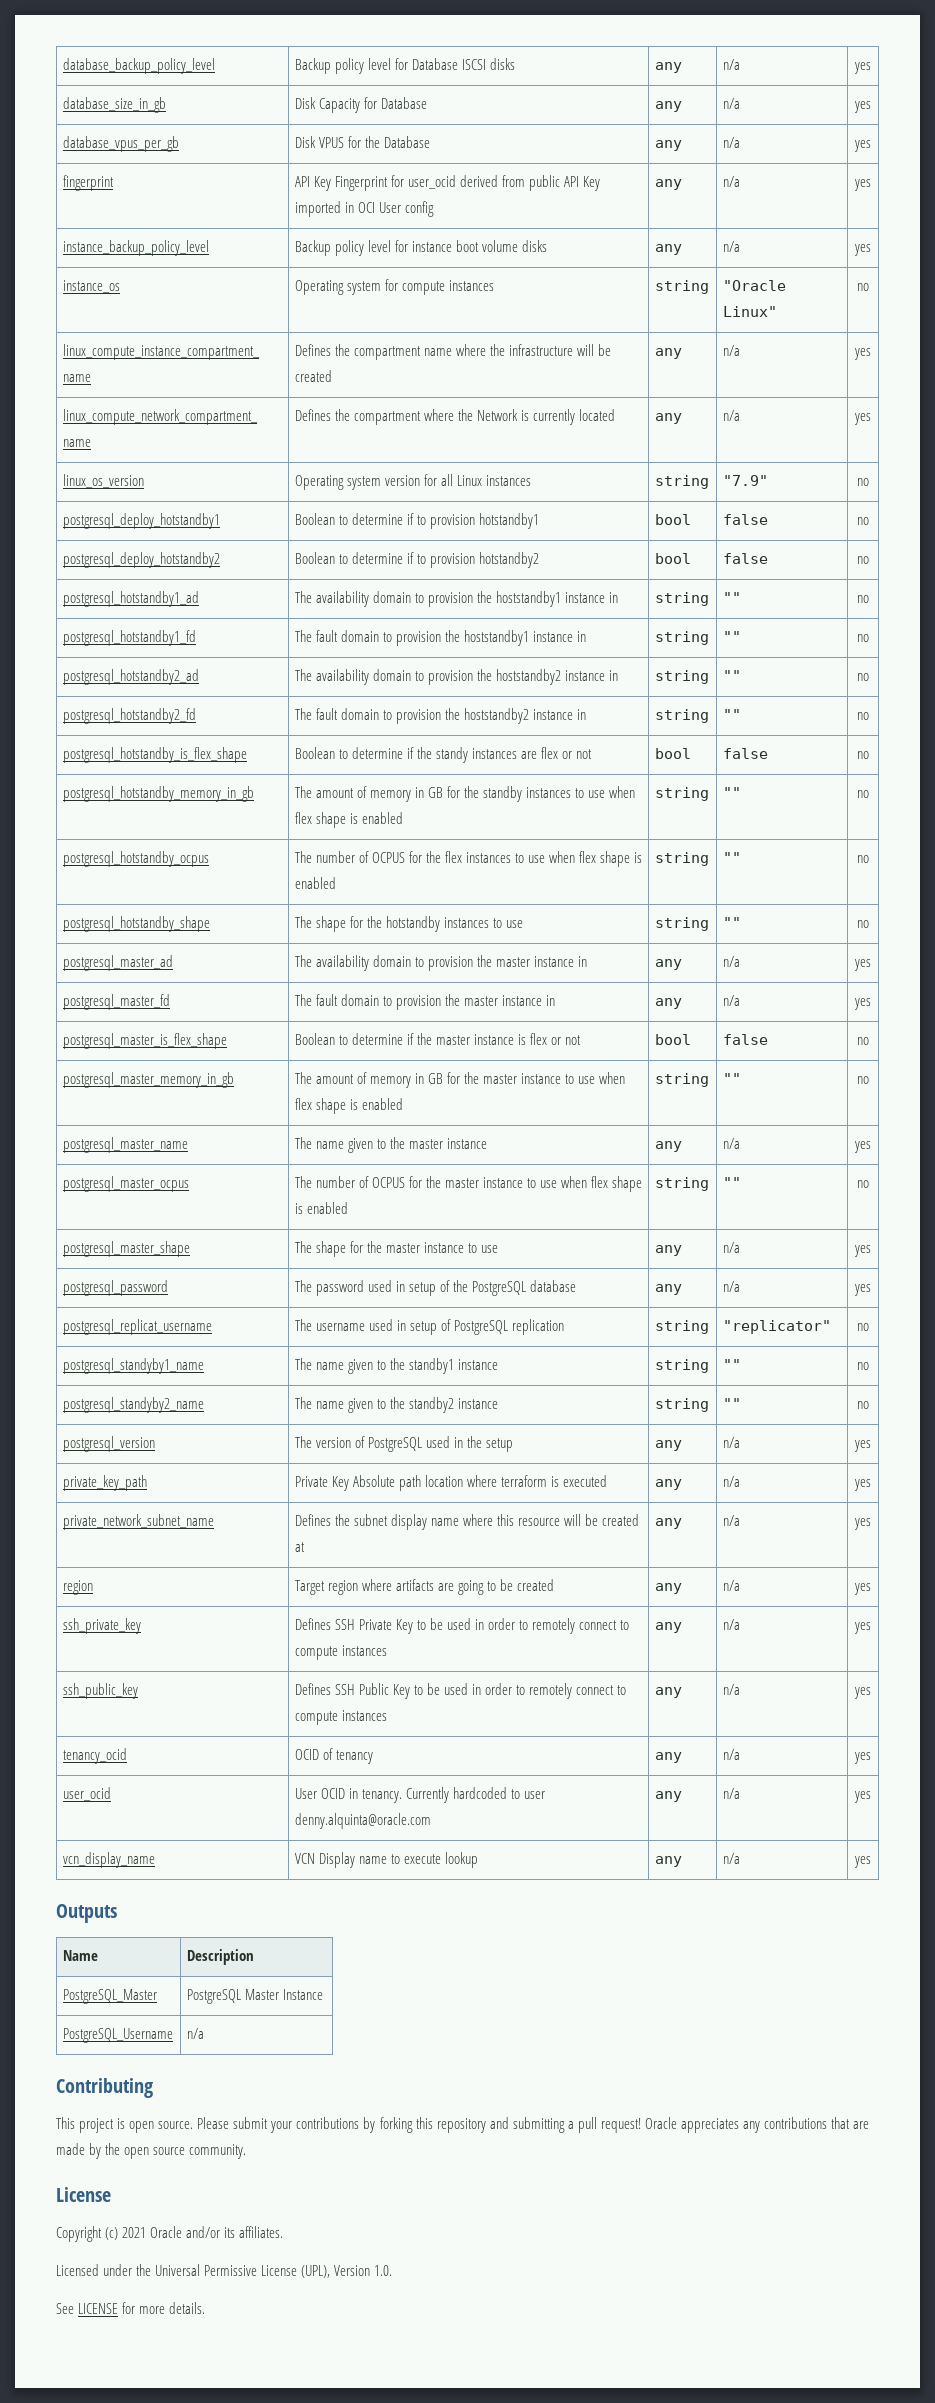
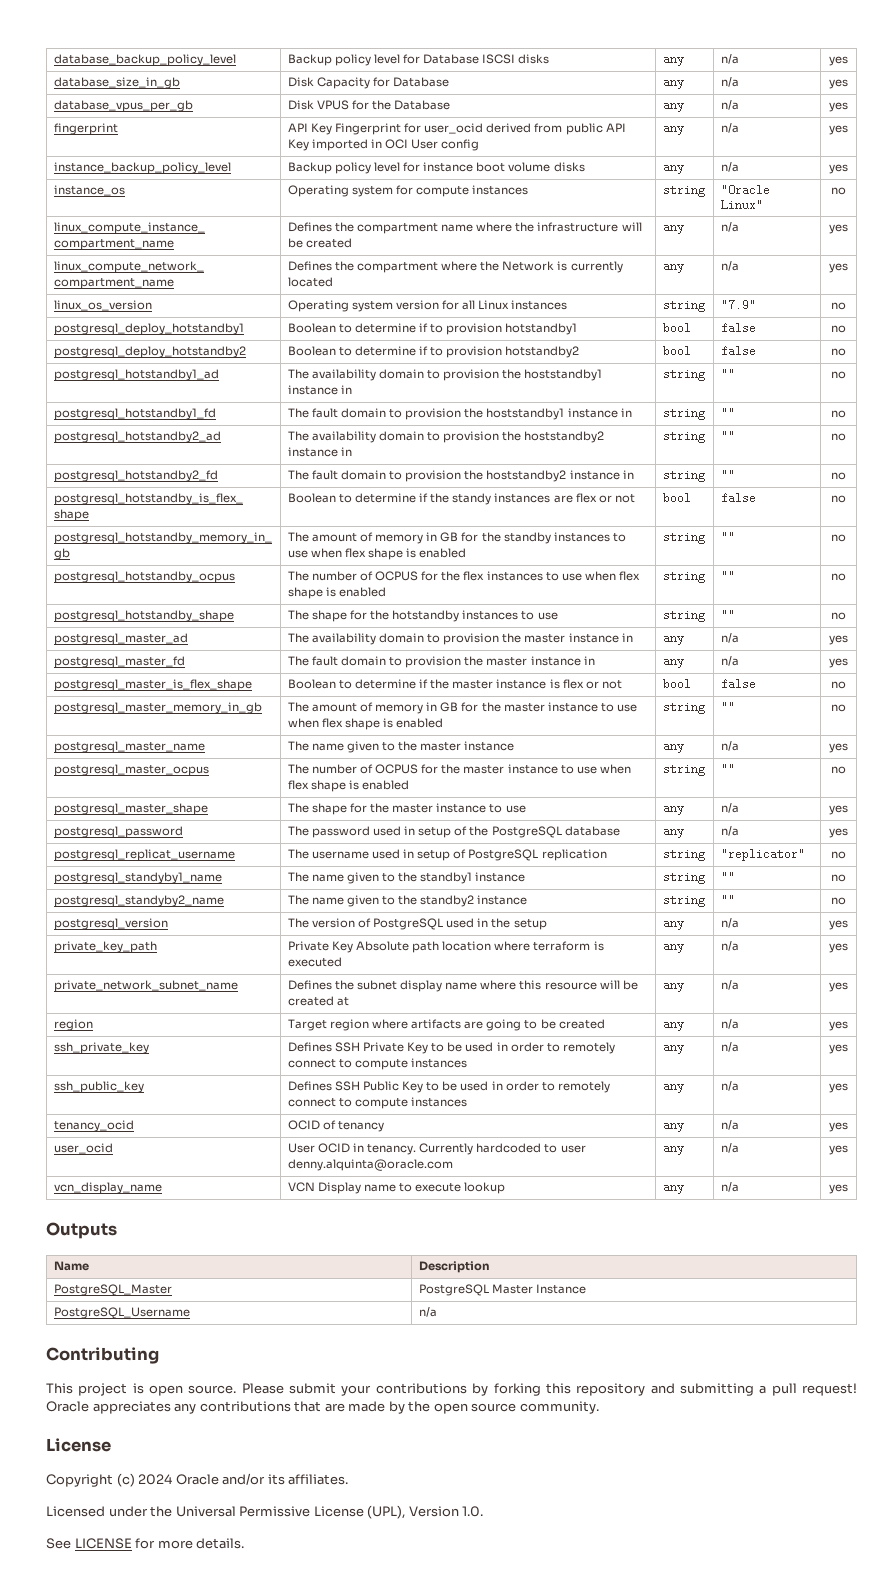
[122,2227,147,2238] 2021 -> [138,1474,173,1485] 2024

